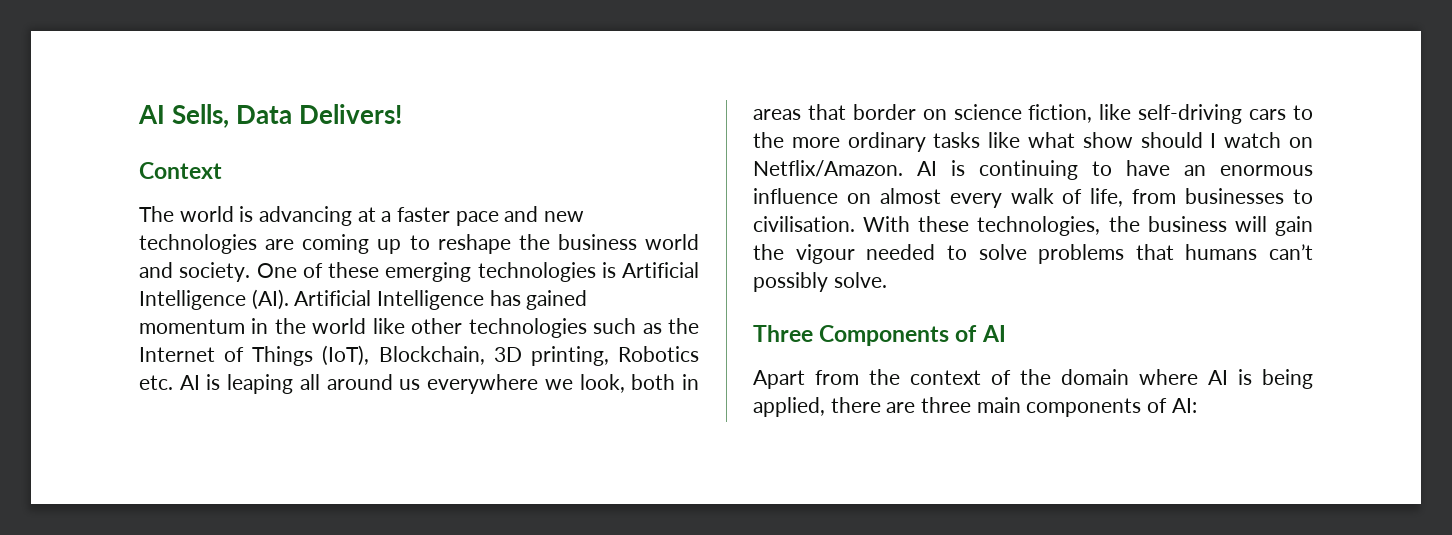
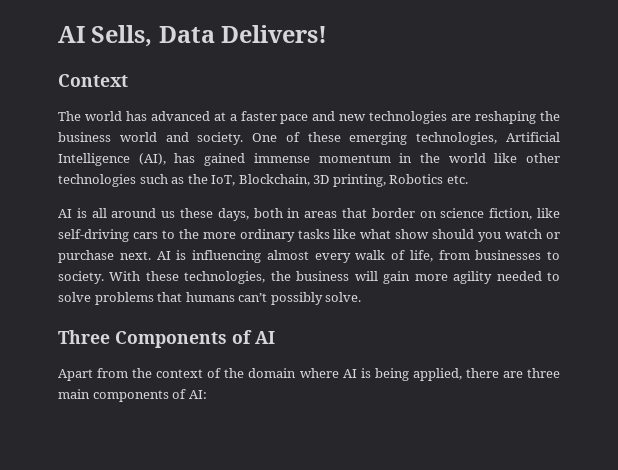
[239,206,353,226] is advancing -> [125,111,210,121] has advanced
[302,234,511,254] coming up to reshape -> [475,111,537,124] reshaping
[477,262,699,282] [139,289,485,310] technologies is Artificial Intelligence (AI). Artificial Intelligence -> [416,132,560,145] [58,153,166,166] technologies, Artificial Intelligence (AI),
(588, 300) none -> [253,153,310,163] immense
[139,345,370,366] Internet of Things (IoT), -> [211,175,236,186] IoT,
[179,374,294,394] AI is leaping -> [58,208,87,218] // AI is
[427,374,625,394] everywhere we look, -> [180,208,249,221] these days,
[1210,132,1313,148] [753,160,1313,180] [753,188,871,204] I watch on Netflix/Amazon. AI is continuing to have an enormous influence on -> [478,229,560,242] [58,250,261,263] you watch or purchase next. AI is influencing
[753,216,855,232] civilisation. -> [58,271,104,284] society.
[753,244,855,264] the vigour -> [414,271,493,284] more agility

